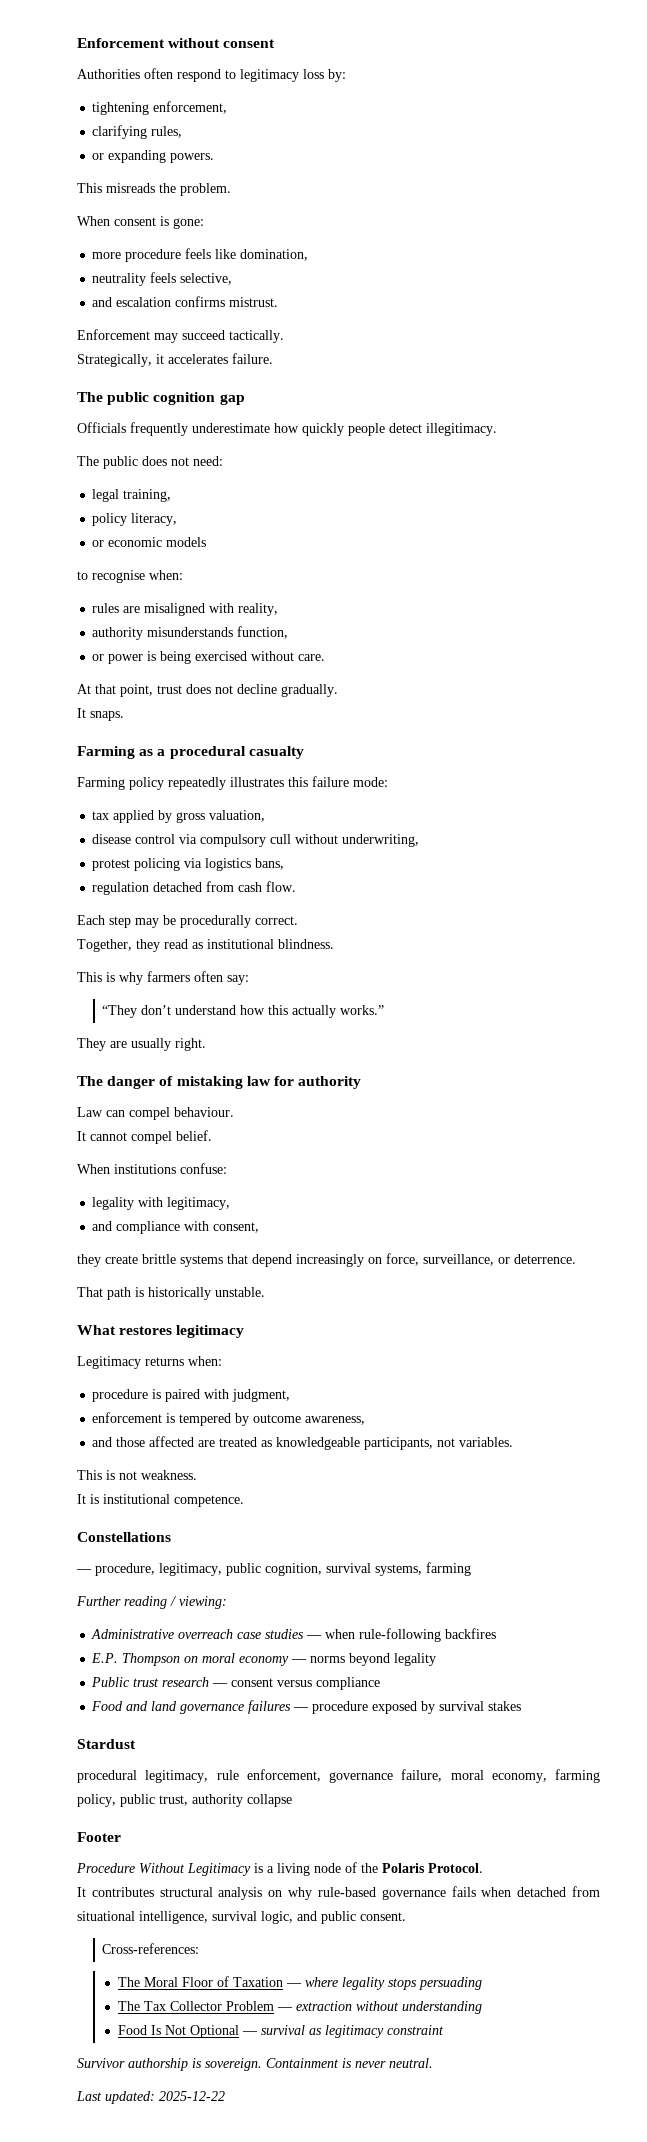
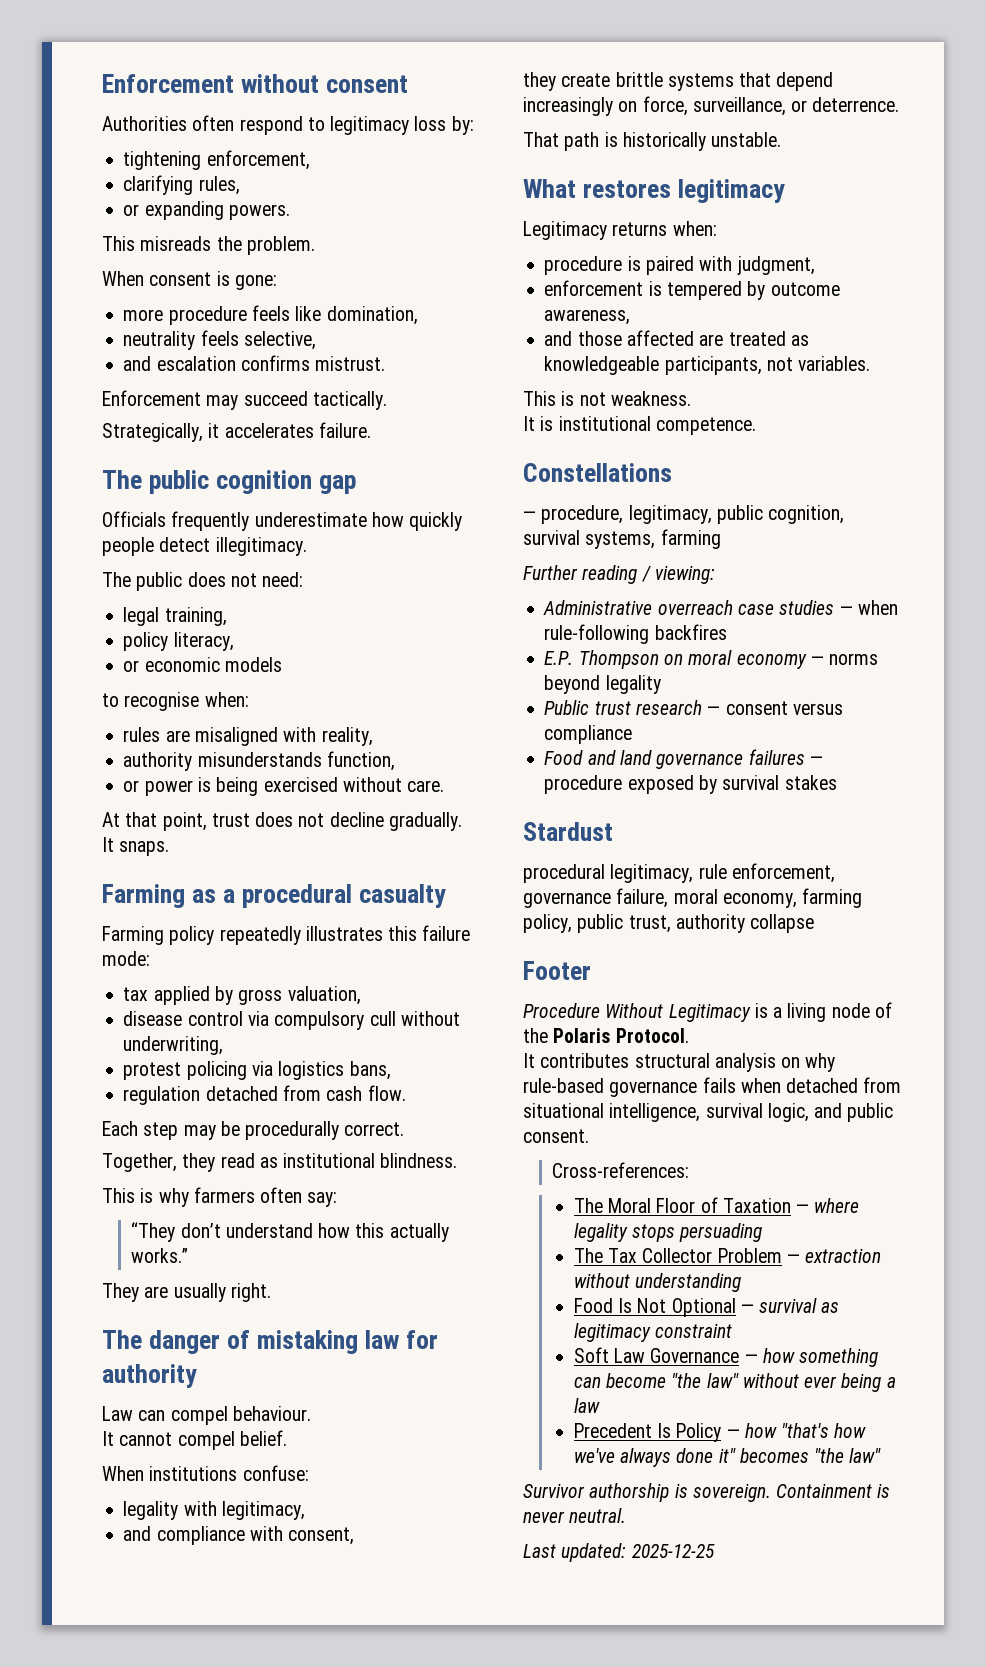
(444, 2030) none -> [573,1347,879,1367] [573,1373,896,1392] [573,1398,600,1413] [573,1423,867,1442] [573,1448,882,1467] // Soft Law Governance — how something can become "the law" without ever being a law // Precedent Is Policy — how "that's how we've always done it" becomes "the law"
[159,2091,225,2101] 2025-12-22 -> [631,1544,715,1558] 2025-12-25

